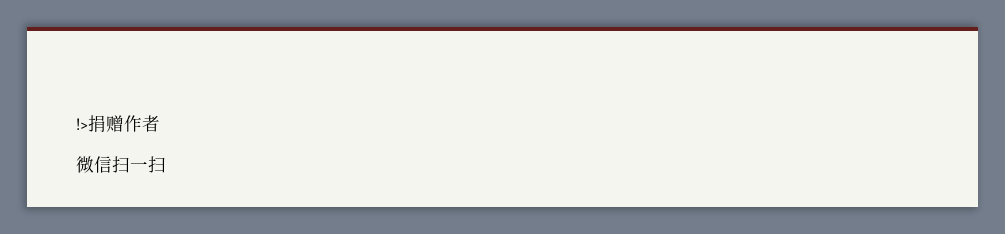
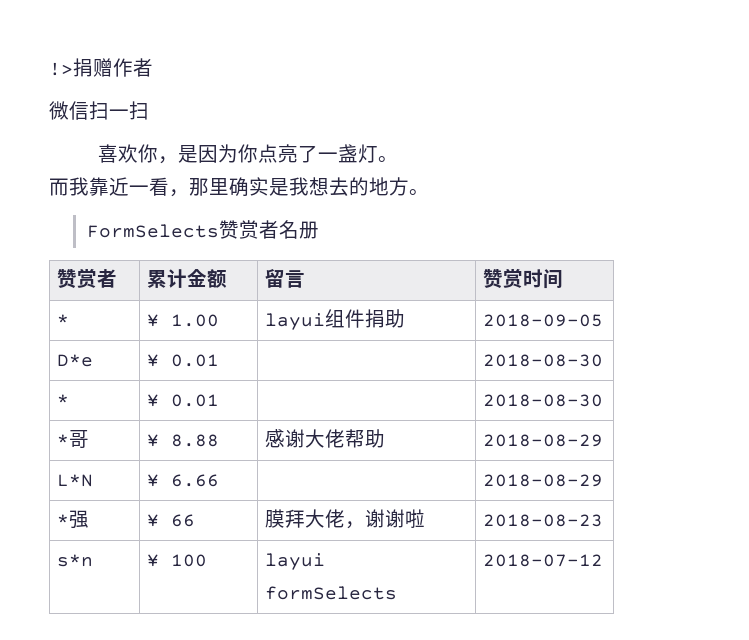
(166, 164) none -> [98,144,399,164] [49,177,429,197] [87,220,320,239] [57,268,118,289] [147,269,228,288] [265,269,306,288] [483,268,564,289] [57,314,70,326] [147,314,220,327] [265,309,406,330] [483,314,604,327] [57,354,94,367] [147,354,220,367] [483,354,604,367] [57,394,70,406] [147,394,220,407] [483,394,604,407] [57,430,90,448] [147,434,220,447] [265,429,386,448] [483,434,604,447] [57,474,94,487] [147,474,220,487] [483,474,604,487] [57,510,90,529] [147,514,196,527] [265,509,426,529] [483,514,604,527] [57,554,94,567] [147,554,208,567] [265,553,326,570] [265,586,398,600] [483,554,604,567] // 喜欢你，是因为你点亮了一盏灯。 // 而我靠近一看，那里确实是我想去的地方。 // FormSelects赞赏者名册 // 赞赏者 | 累计金额 | 留言 | 赞赏时间 // * | ¥ 1.00 | layui组件捐助 | 2018-09-05 // D*e | ¥ 0.01 | | 2018-08-30 // * | ¥ 0.01 | | 2018-08-30 // *哥 | ¥ 8.88 | 感谢大佬帮助 | 2018-08-29 // L*N | ¥ 6.66 | | 2018-08-29 // *强 | ¥ 66 | 膜拜大佬，谢谢啦 | 2018-08-23 // s*n | ¥ 100 | layui formSelects | 2018-07-12

